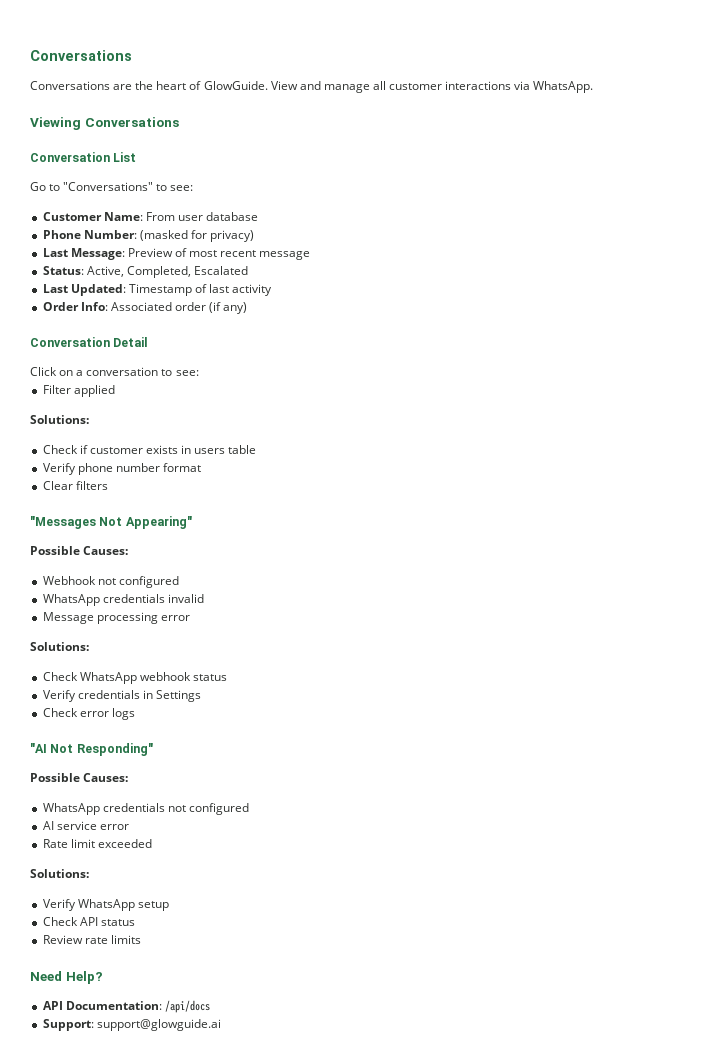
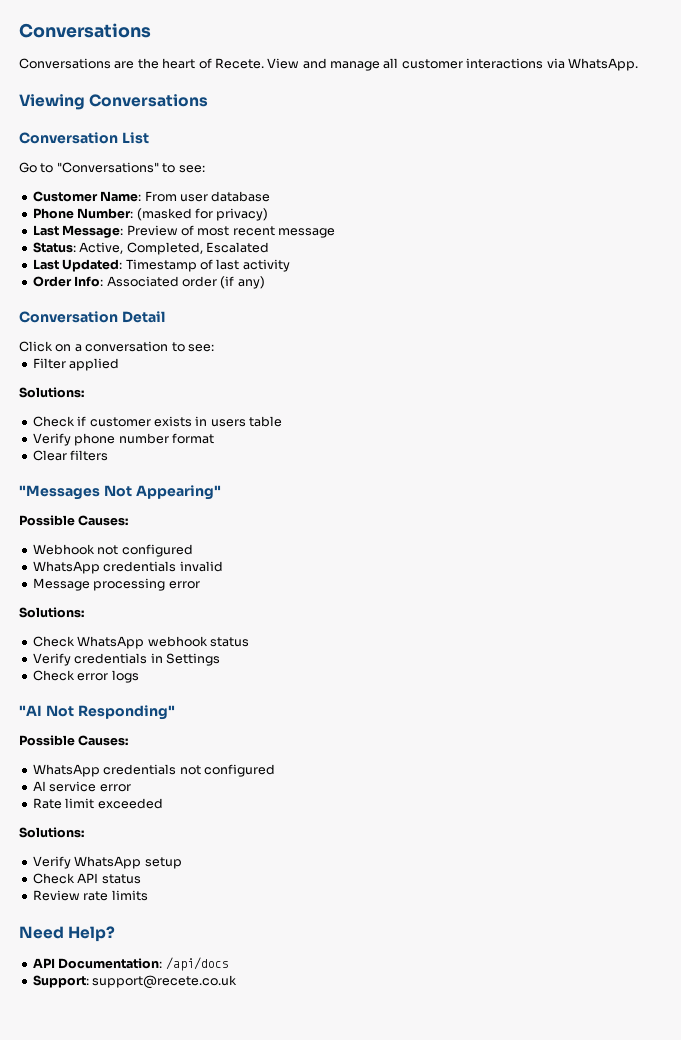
[203,81,268,90] GlowGuide. -> [214,58,264,69] Recete.
[96,1019,221,1031] support@glowguide.ai -> [92,975,238,989] support@recete.co.uk

